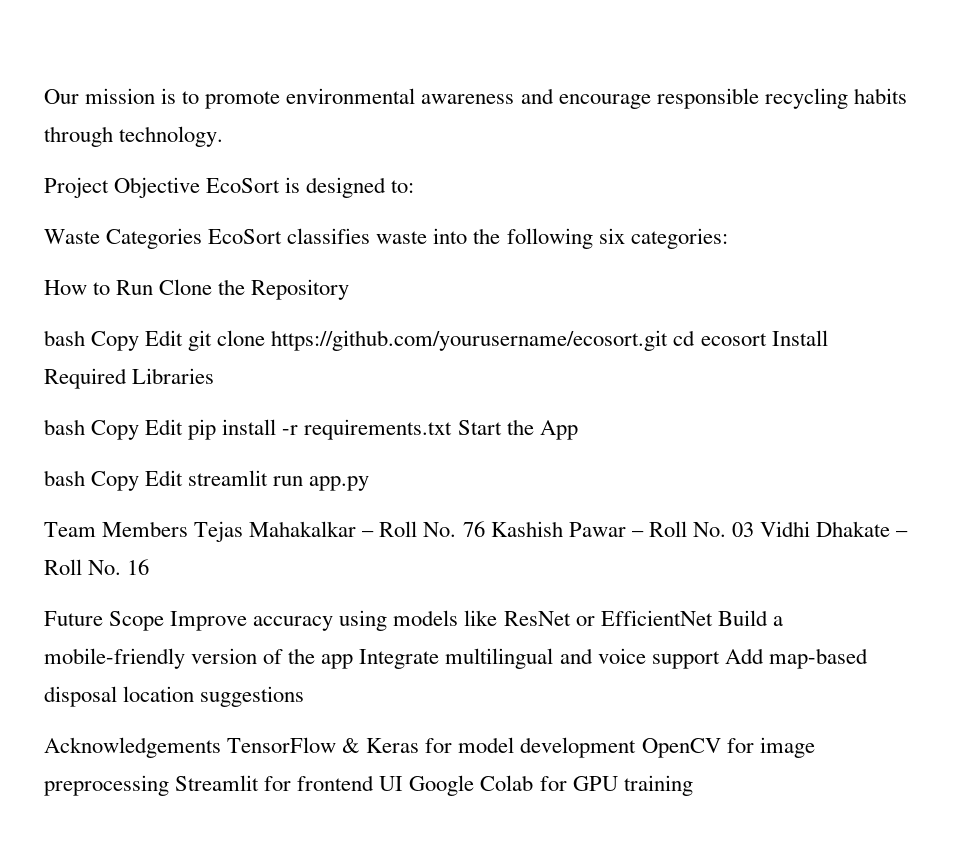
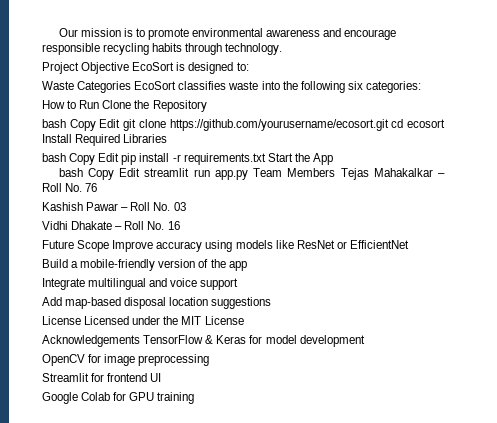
(370, 483) // -> (248, 175) none
(485, 529) none -> (98, 187) //
(754, 529) none -> (186, 206) //
(713, 618) none -> (409, 244) //
(354, 661) none -> (247, 266) //
(720, 660) none -> (239, 284) //
(305, 696) none -> [42,316,244,325] // License Licensed under the MIT License
(637, 747) none -> (365, 341) //
(169, 785) none -> (210, 360) //
(404, 783) none -> (162, 377) //

